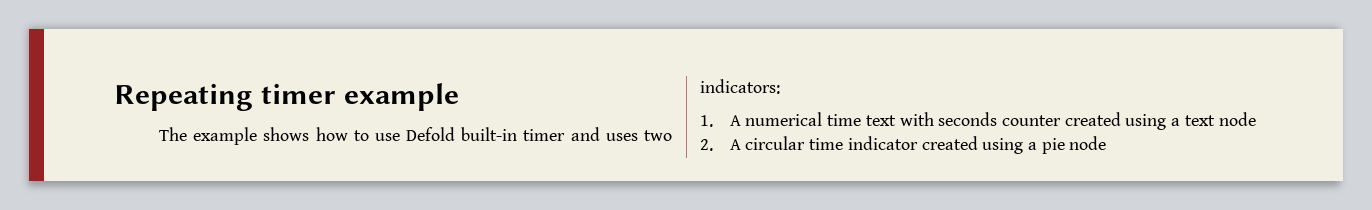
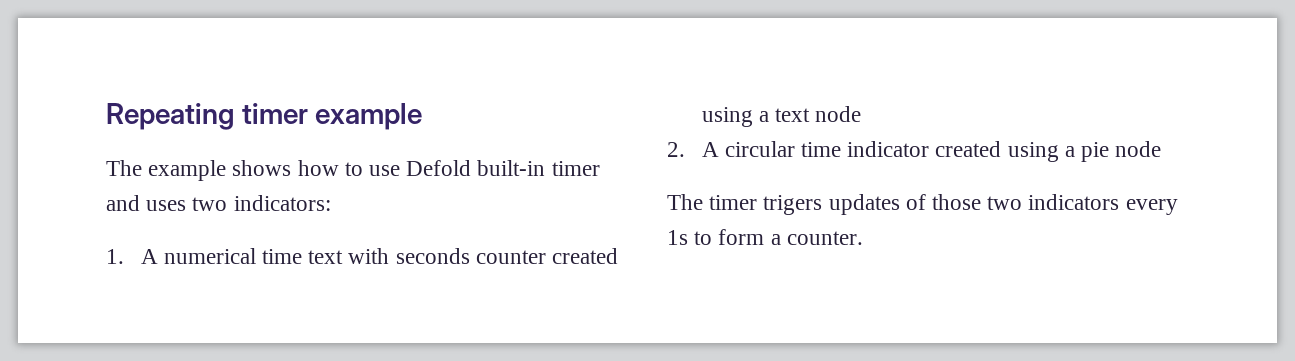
(1107, 143) none -> [667,194,1178,215] [667,229,863,245] // The timer trigers updates of those two indicators every 1s to form a counter.

